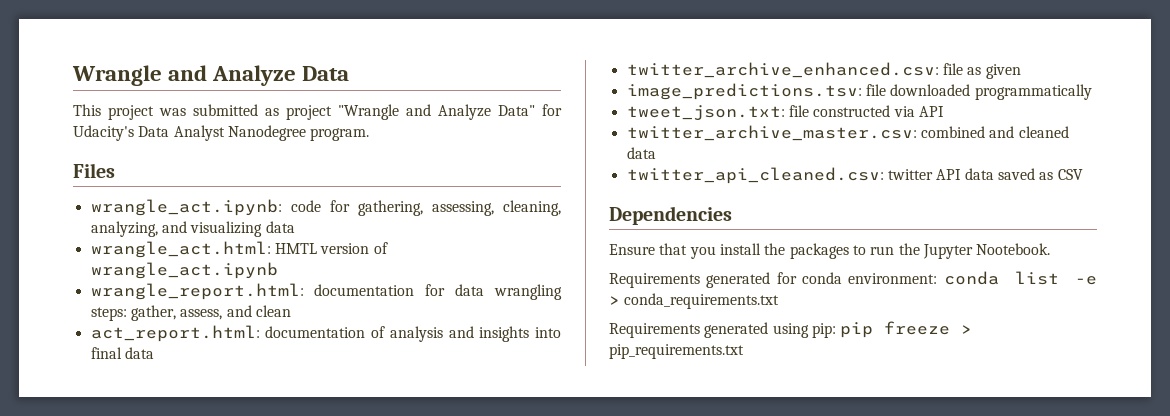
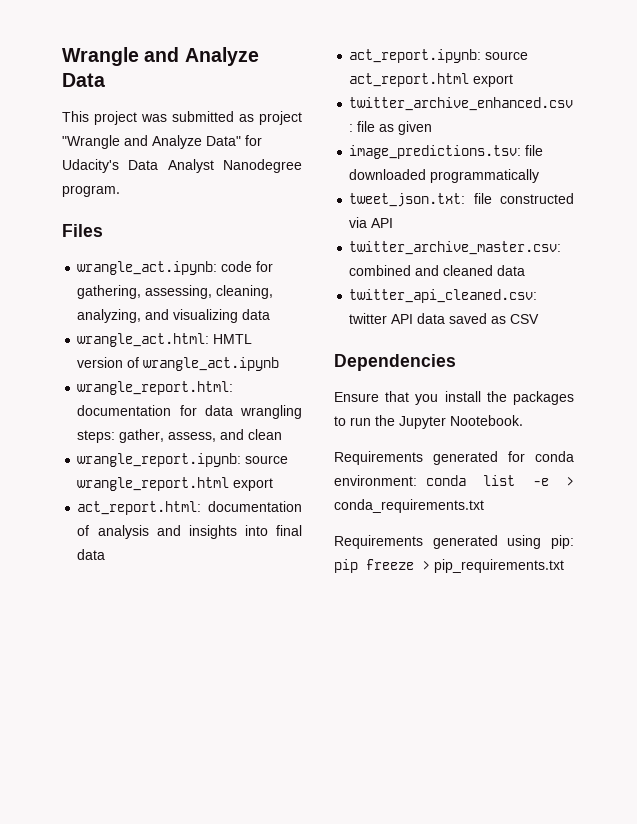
(291, 311) none -> [77,453,289,467] [77,477,274,491] // wrangle_report.ipynb: source wrangle_report.html export
(154, 353) none -> [349,49,529,63] [349,73,514,87] // act_report.ipynb: source act_report.html export

